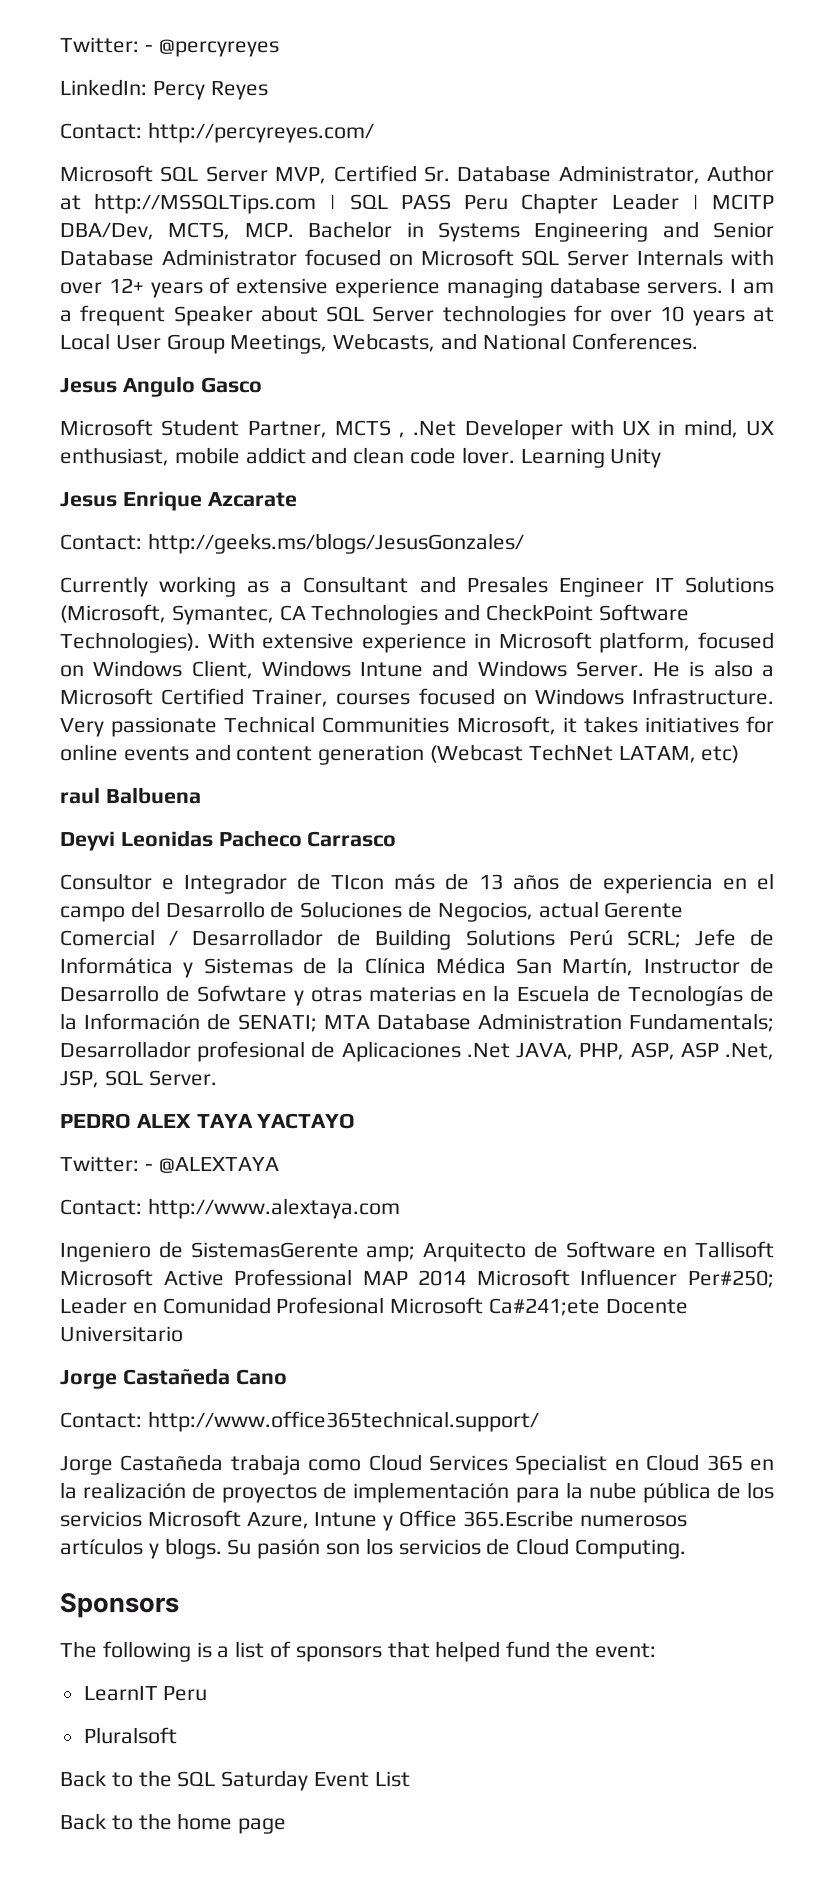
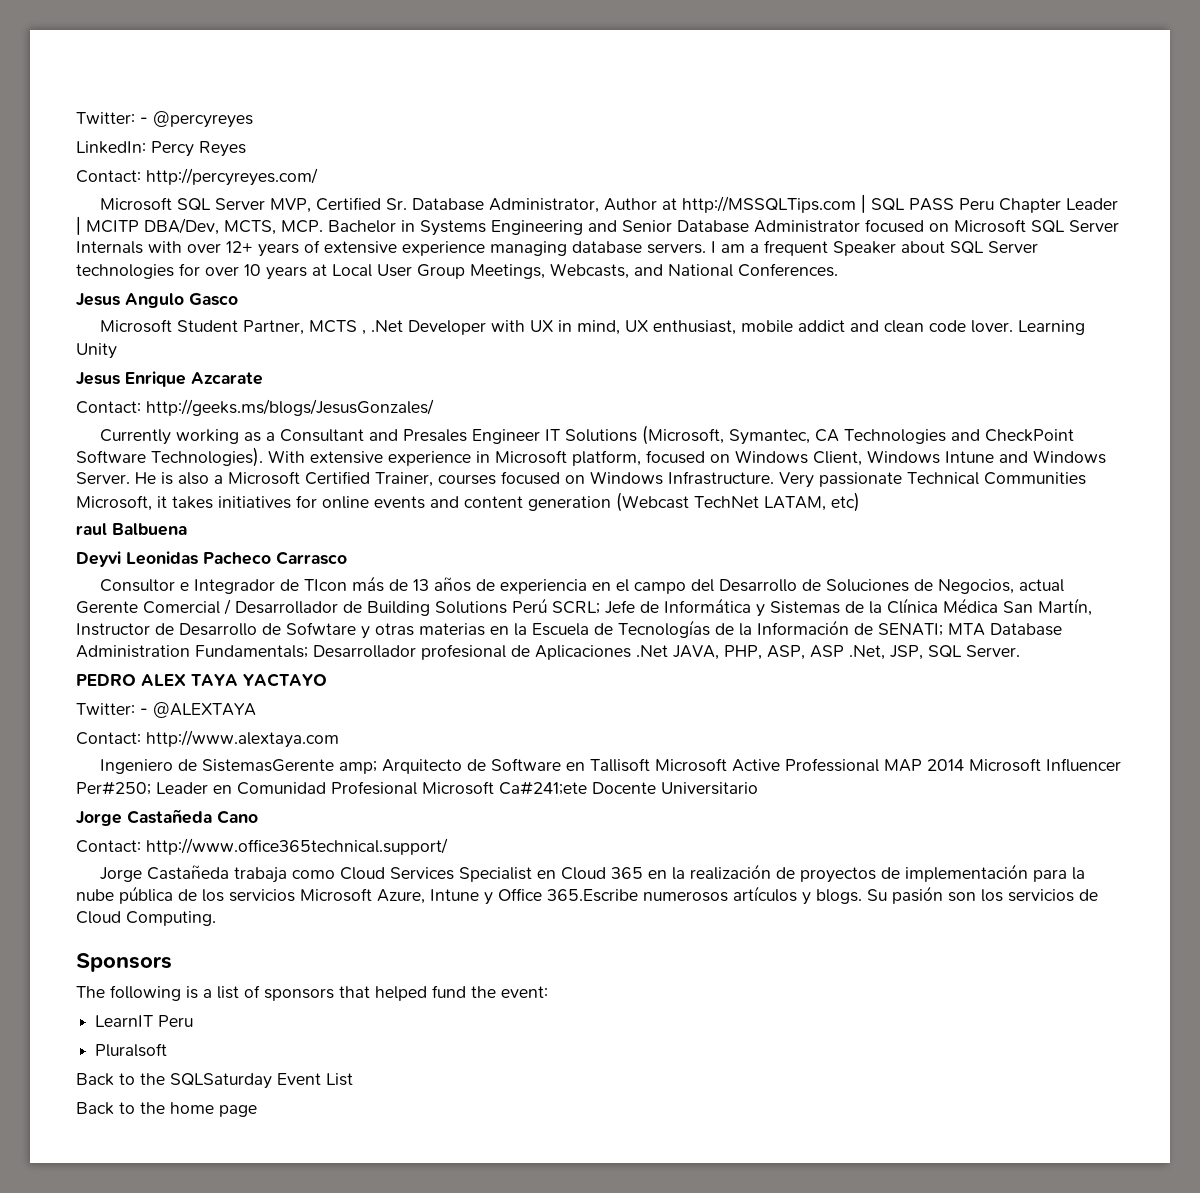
[177,1770,309,1791] SQL Saturday -> [170,1073,272,1089] SQLSaturday

